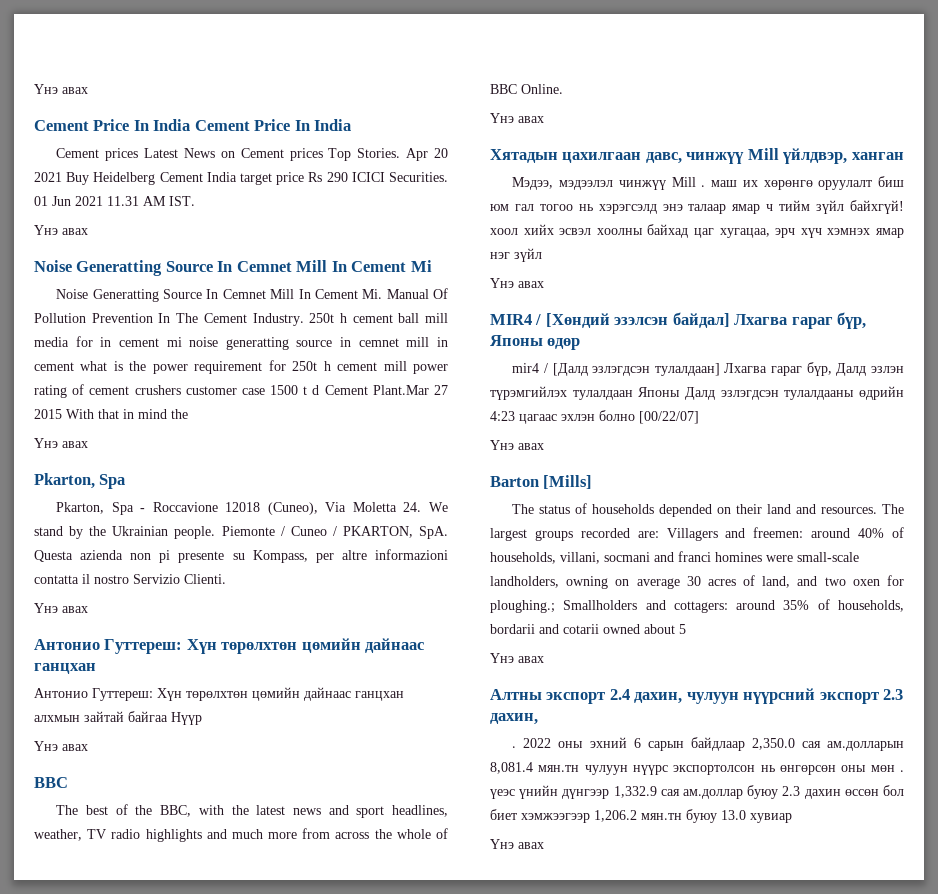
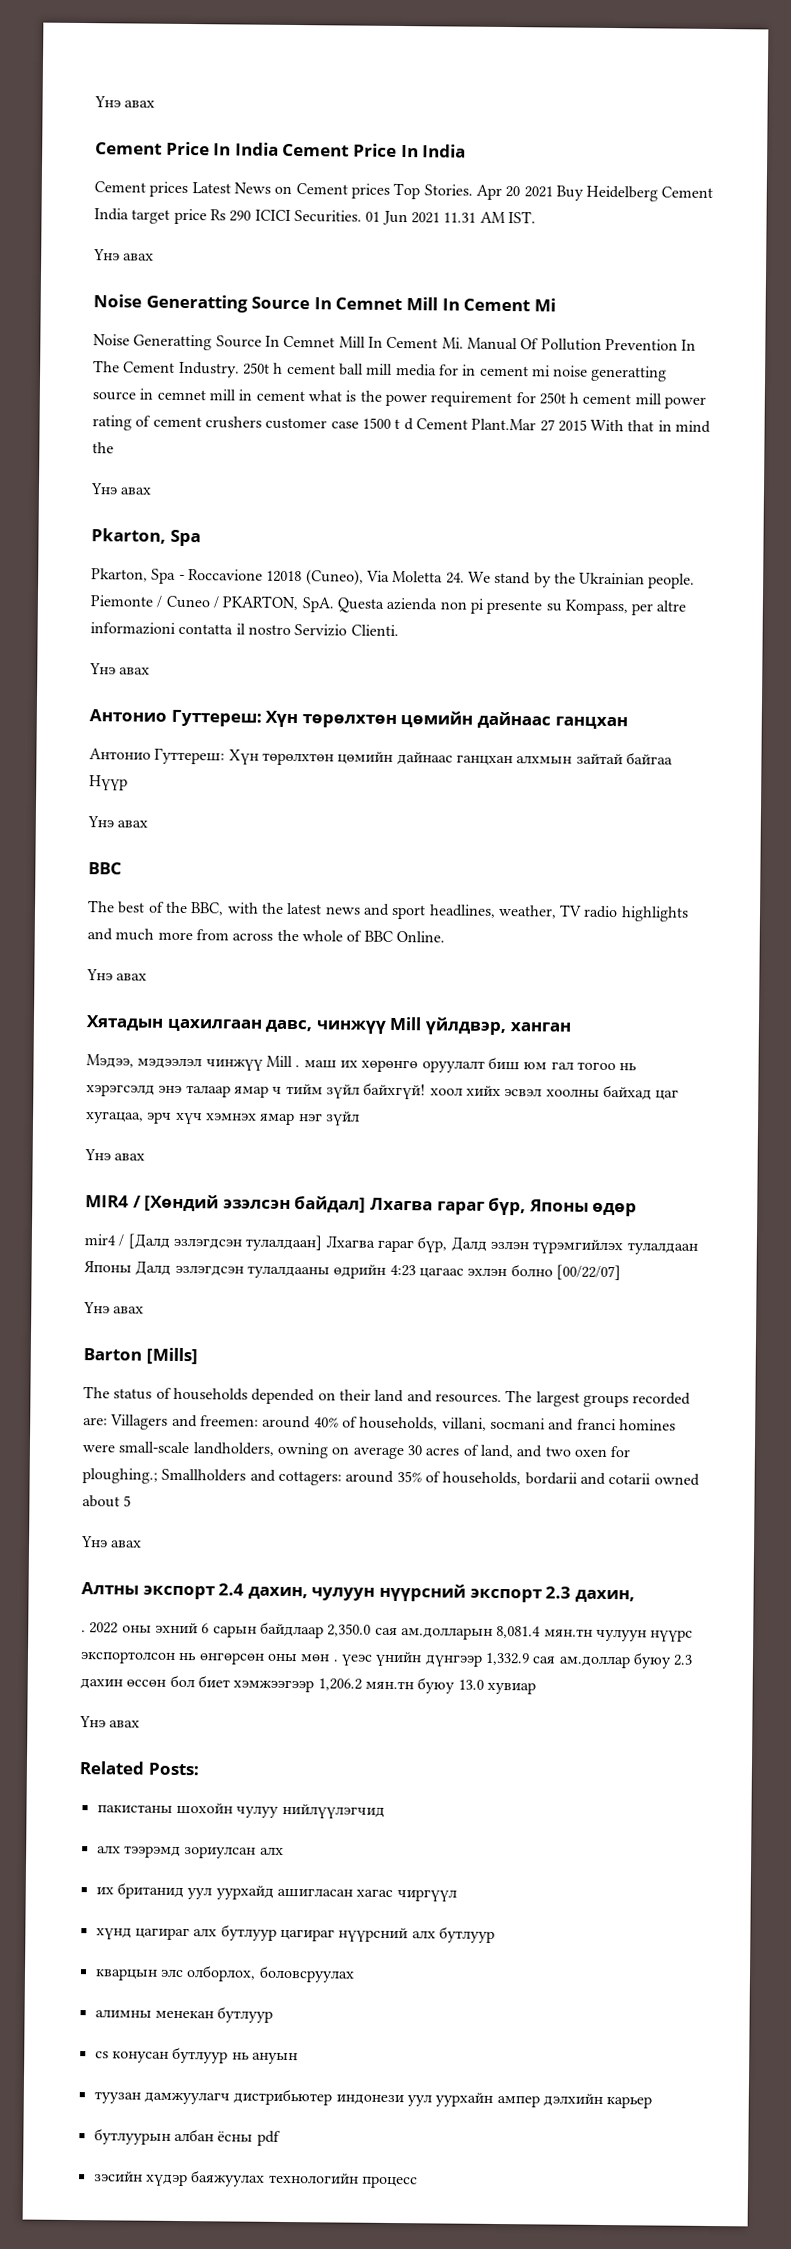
(544, 845) none -> [79,1761,199,1776] [96,1802,385,1819] [96,1845,284,1859] [95,1882,457,1902] [95,1924,495,1943] [94,1965,355,1983] [94,2006,274,2023] [94,2046,298,2065] [93,2088,653,2109] [93,2128,281,2146] [93,2170,418,2189] // Related Posts: // пакистаны шохойн чулуу нийлүүлэгчид // алх тээрэмд зориулсан алх // их британид уул уурхайд ашигласан хагас чиргүүл // хүнд цагираг алх бутлуур цагираг нүүрсний алх бутлуур // кварцын элс олборлох, боловсруулах // алимны менекан бутлуур // cs конусан бутлуур нь ануын // туузан дамжуулагч дистрибьютер индонези уул уурхайн ампер дэлхийн карьер // бутлуурын албан ёсны pdf // зэсийн хүдэр баяжуулах технологийн процесс

